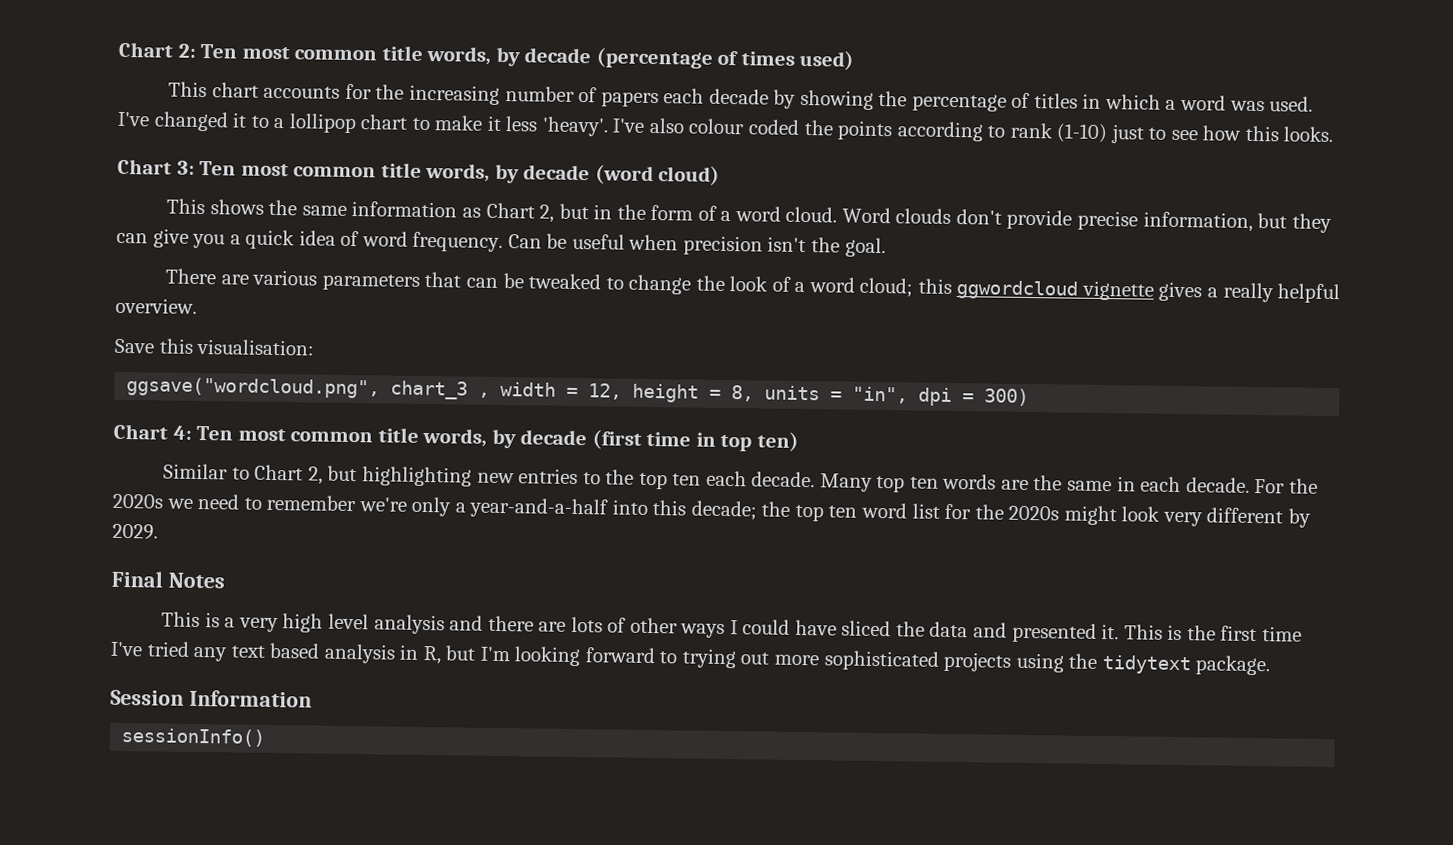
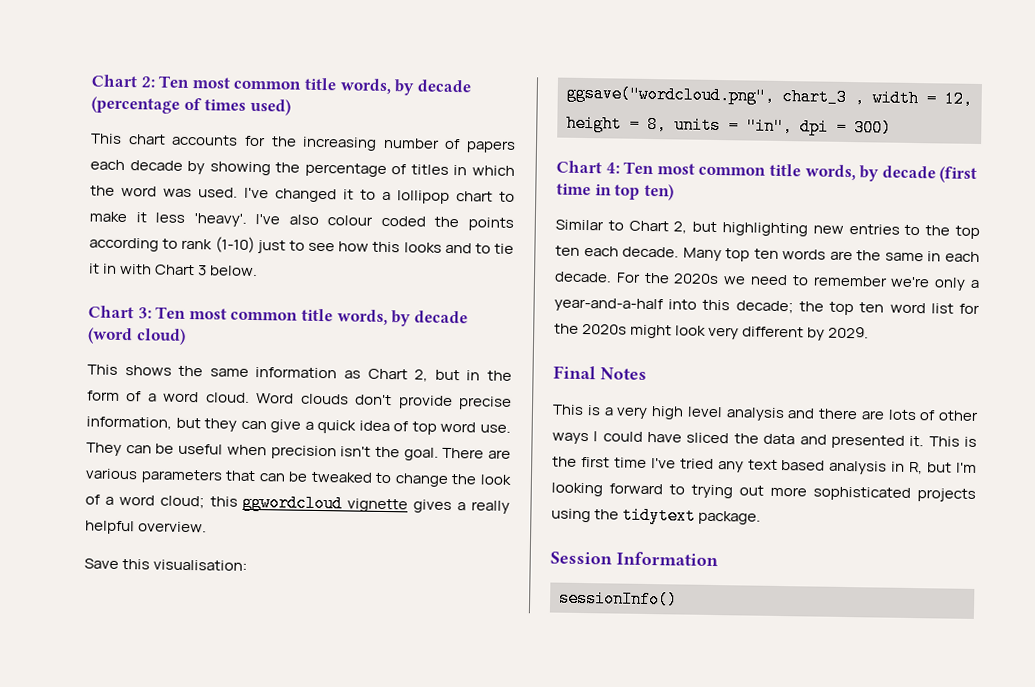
[1165,99,1177,110] a -> [90,185,115,196] the
[1283,126,1334,143] looks. -> [403,242,515,254] [89,263,259,277] looks and to tie it in with Chart 3 below.
[192,233,226,249] you -> (302, 426) none
[361,231,542,253] word frequency. Can -> [411,421,512,435] [86,442,152,456] top word use. They can
(886, 247) // -> (439, 454) none

